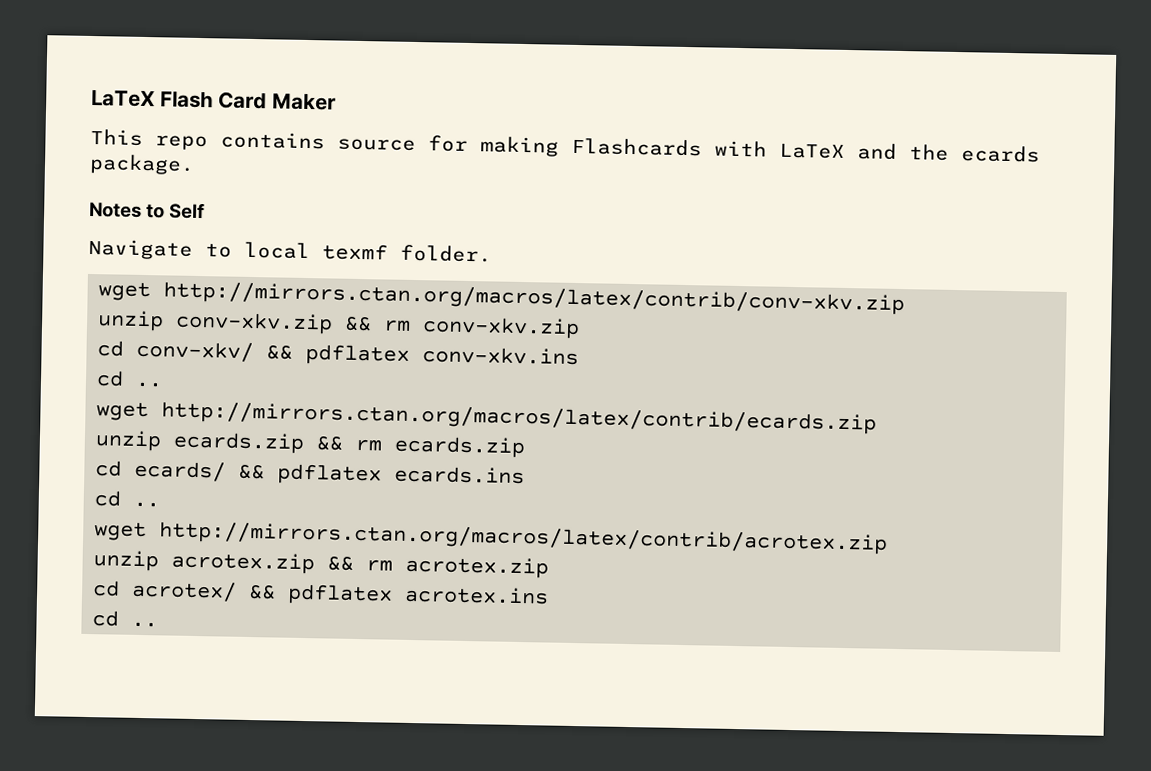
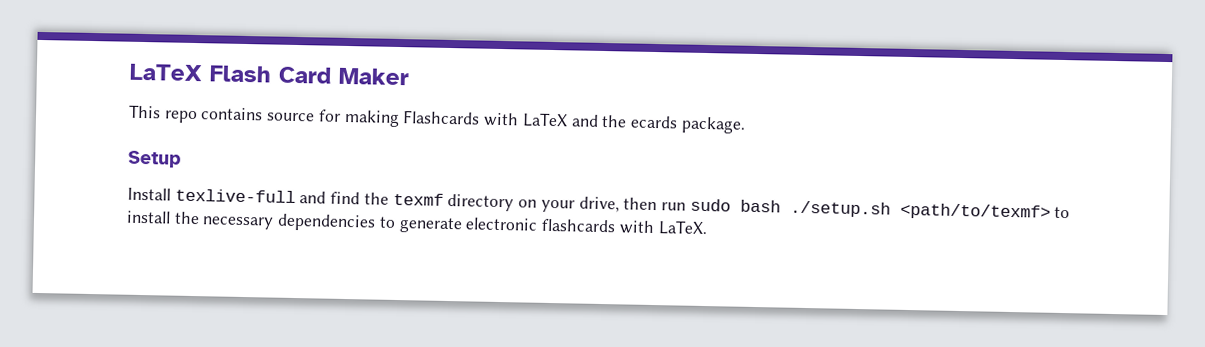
[89,201,206,220] [88,238,492,263] [98,281,906,316] [97,310,581,340] [97,340,580,366] [96,370,163,388] [96,401,878,435] [95,430,527,459] [95,460,526,486] [94,490,161,508] [94,521,889,555] [93,550,550,579] [93,580,550,606] [92,610,159,628] Notes to Self // Navigate to local texmf folder. // wget http://mirrors.ctan.org/macros/latex/contrib/conv-xkv.zip // unzip conv-xkv.zip && rm conv-xkv.zip // cd conv-xkv/ && pdflatex conv-xkv.ins // cd .. // wget http://mirrors.ctan.org/macros/latex/contrib/ecards.zip // unzip ecards.zip && rm ecards.zip // cd ecards/ && pdflatex ecards.ins // cd .. // wget http://mirrors.ctan.org/macros/latex/contrib/acrotex.zip // unzip acrotex.zip && rm acrotex.zip // cd acrotex/ && pdflatex acrotex.ins // cd .. -> [128,150,181,168] [127,187,1071,221] [126,210,708,236] Setup // Install texlive-full and find the texmf directory on your drive, then run sudo bash ./setup.sh <path/to/texmf> to install the necessary dependencies to generate electronic flashcards with LaTeX.

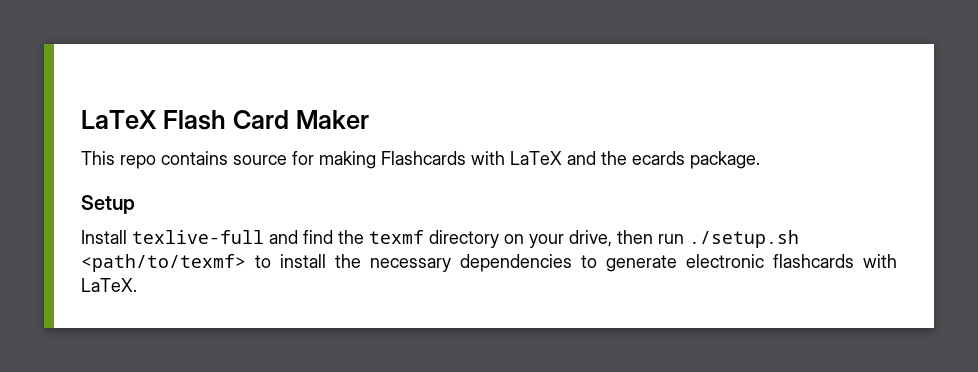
[689,198,781,213] sudo bash -> (684, 239) none

